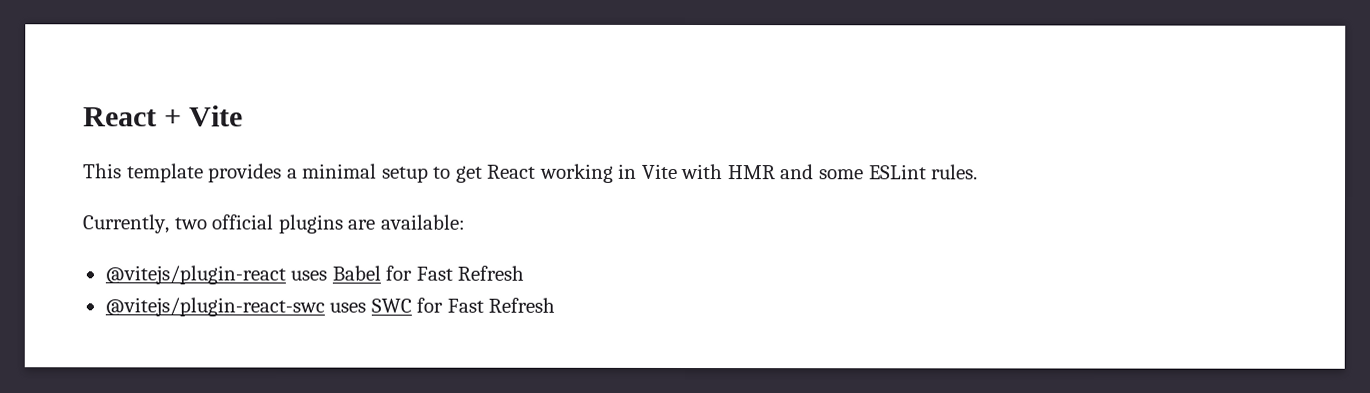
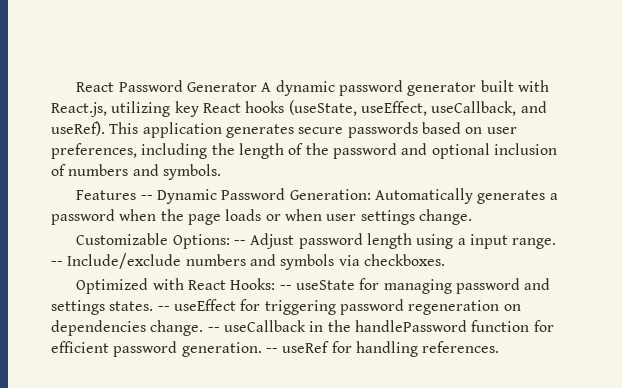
[83,105,244,127] [83,163,979,183] [82,214,465,234] [104,265,525,285] [104,297,556,317] React + Vite // This template provides a minimal setup to get React working in Vite with HMR and some ESLint rules. // Currently, two official plugins are available: // @vitejs/plugin-react uses Babel for Fast Refresh // @vitejs/plugin-react-swc uses SWC for Fast Refresh -> [76,80,549,96] [51,100,547,117] [51,121,517,138] [51,143,557,159] [51,164,221,180] [76,188,558,204] [51,209,472,225] [76,233,557,249] [51,253,445,270] [76,278,551,294] [51,299,521,315] [51,320,554,336] [51,341,500,357] React Password Generator A dynamic password generator built with React.js, utilizing key React hooks (useState, useEffect, useCallback, and useRef). This application generates secure passwords based on user preferences, including the length of the password and optional inclusion of numbers and symbols. // Features -- Dynamic Password Generation: Automatically generates a password when the page loads or when user settings change. // Customizable Options: -- Adjust password length using a input range. -- Include/exclude numbers and symbols via checkboxes. // Optimized with React Hooks: -- useState for managing password and settings states. -- useEffect for triggering password regeneration on dependencies change. -- useCallback in the handlePassword function for efficient password generation. -- useRef for handling references.

